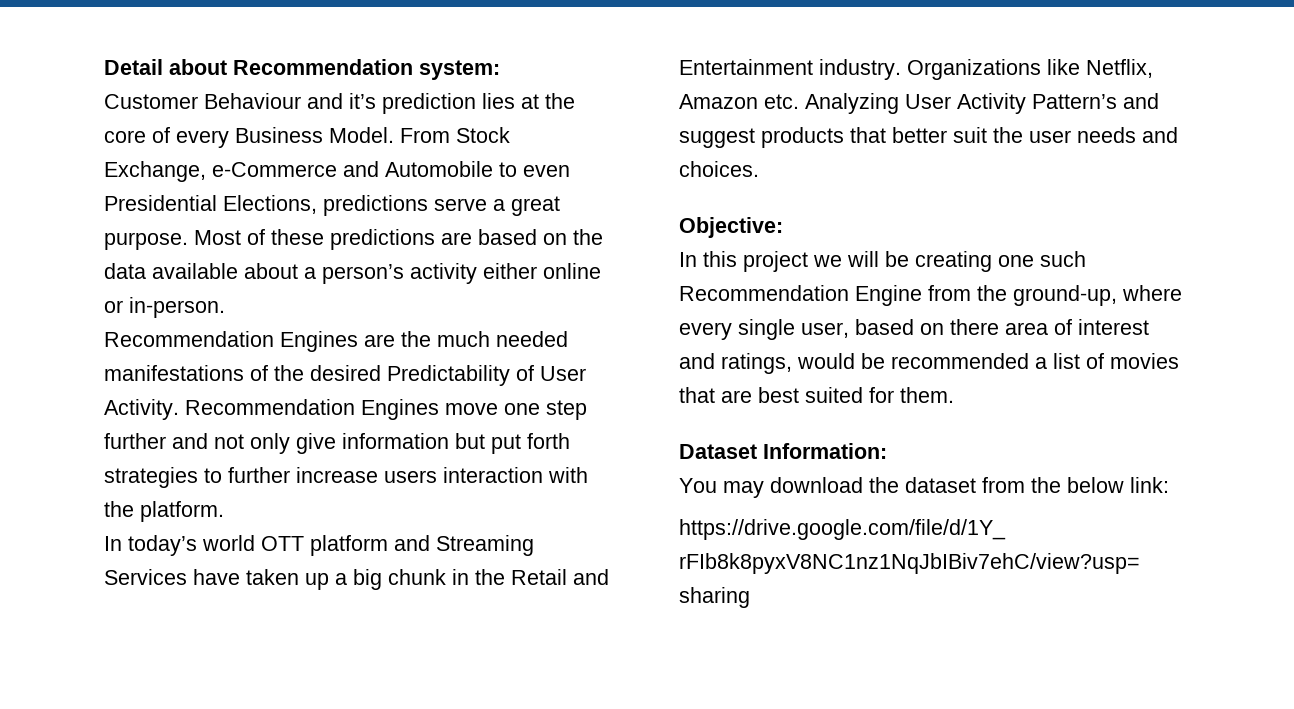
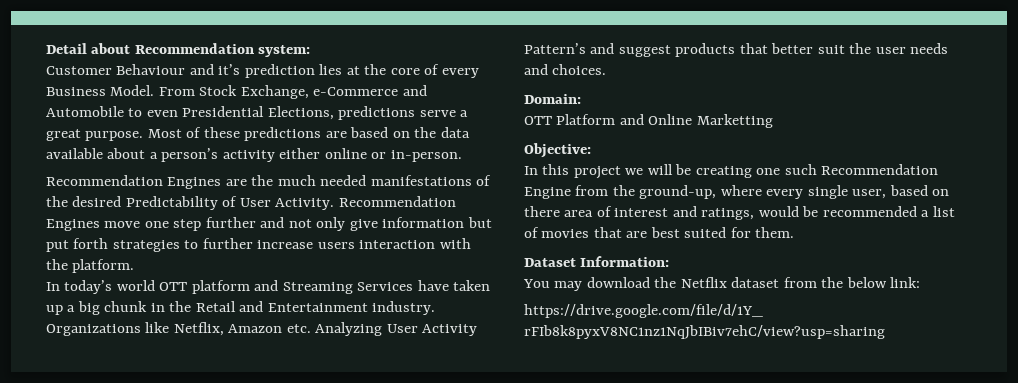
(759, 169) none -> [524,94,581,104] [524,114,773,128] // Domain: // OTT Platform and Online Marketting
(899, 485) none -> [680,277,727,288] Netflix

